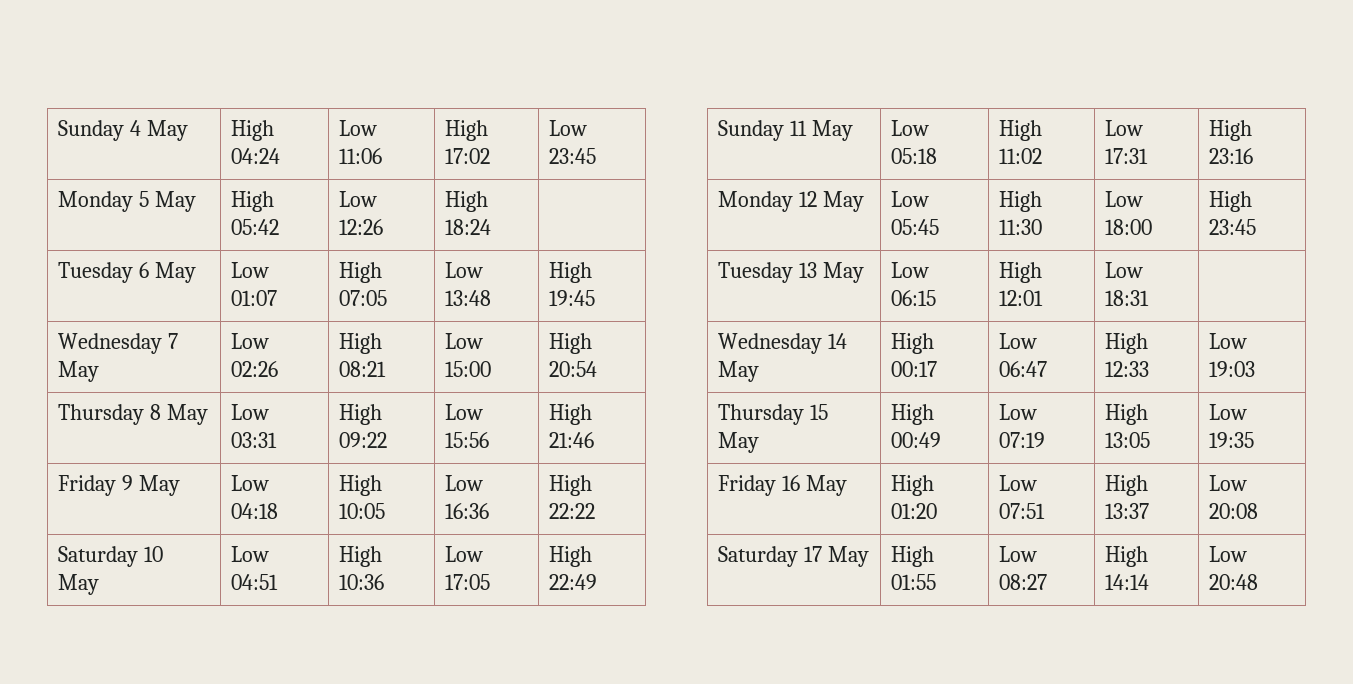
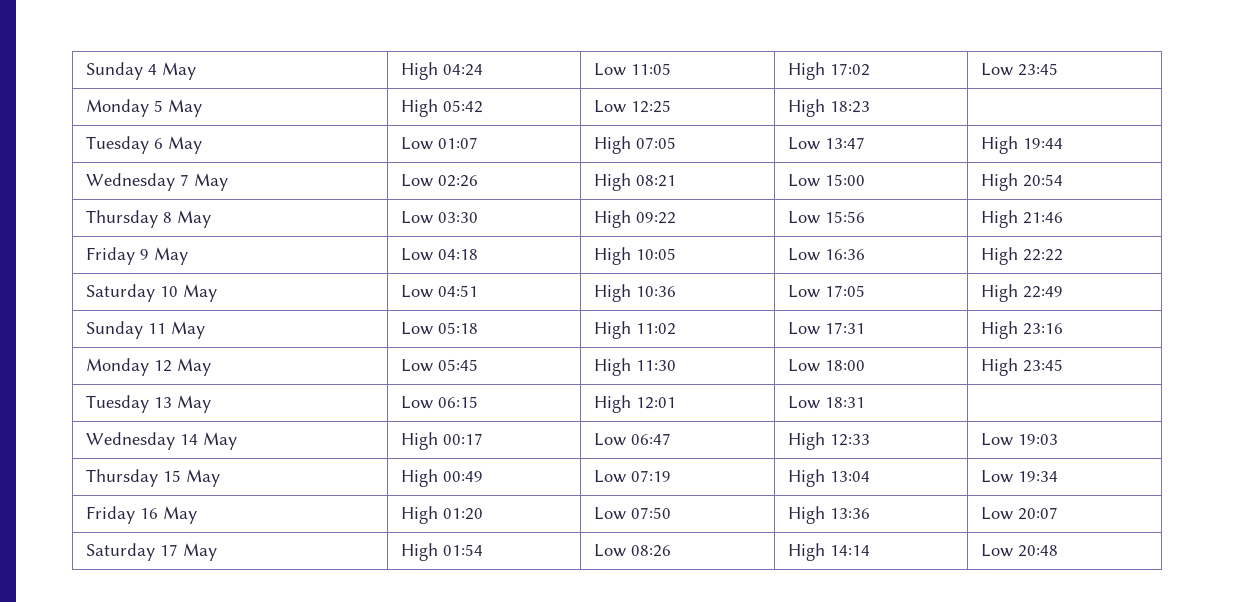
[339,148,383,164] 11:06 -> [630,63,671,75] 11:05
[339,219,384,235] [445,191,489,212] [445,219,492,235] 12:26 | High 18:24 -> [630,100,671,113] [787,99,870,117] 12:25 | High 18:23
[445,290,492,306] [549,262,593,283] [549,290,596,306] 13:48 | High 19:45 -> [824,137,865,149] [980,136,1063,154] 13:47 | High 19:44
[231,432,278,448] 03:31 -> [437,212,478,223] 03:30
[1105,432,1151,448] [1209,404,1248,420] [1209,432,1255,448] 13:05 | Low 19:35 -> [829,471,870,482] [980,470,1058,483] 13:04 | Low 19:34
[999,503,1046,519] [1105,475,1149,496] [1105,503,1150,519] [1209,475,1248,491] [1209,503,1259,519] 07:51 | High 13:37 | Low 20:08 -> [630,507,671,519] [787,506,870,524] [980,507,1058,520] 07:50 | High 13:36 | Low 20:07
[891,574,937,590] [999,546,1038,562] [999,574,1048,590] 01:55 | Low 08:27 -> [442,544,483,556] [593,544,671,557] 01:54 | Low 08:26

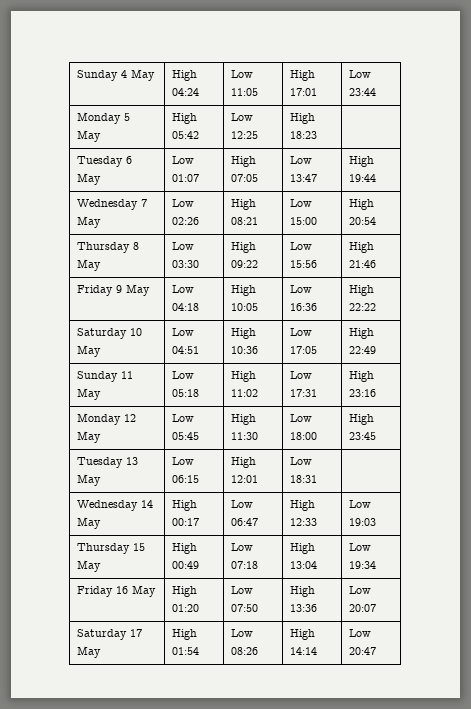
[829,63,870,76] [980,63,1058,76] 17:02 | Low 23:45 -> [290,88,318,96] [349,70,372,78] [349,88,377,96] 17:01 | Low 23:44
[630,470,671,482] 07:19 -> [231,561,259,569] 07:18
[1017,545,1058,557] 20:48 -> [349,647,377,655] 20:47

